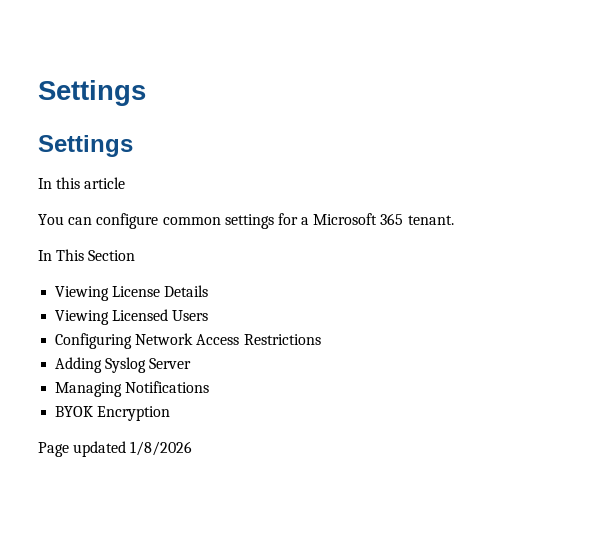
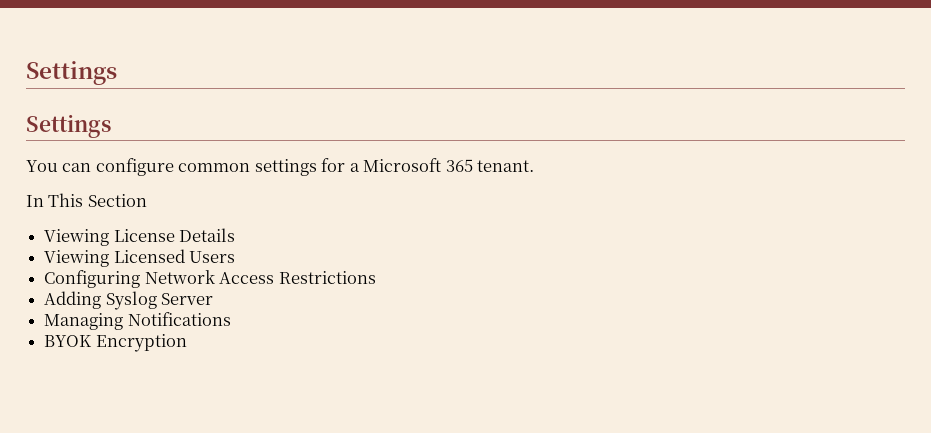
[38,177,126,189] // In this article -> (111, 126) none
[38,441,193,457] // Page updated 1/8/2026 -> (187, 343) none

